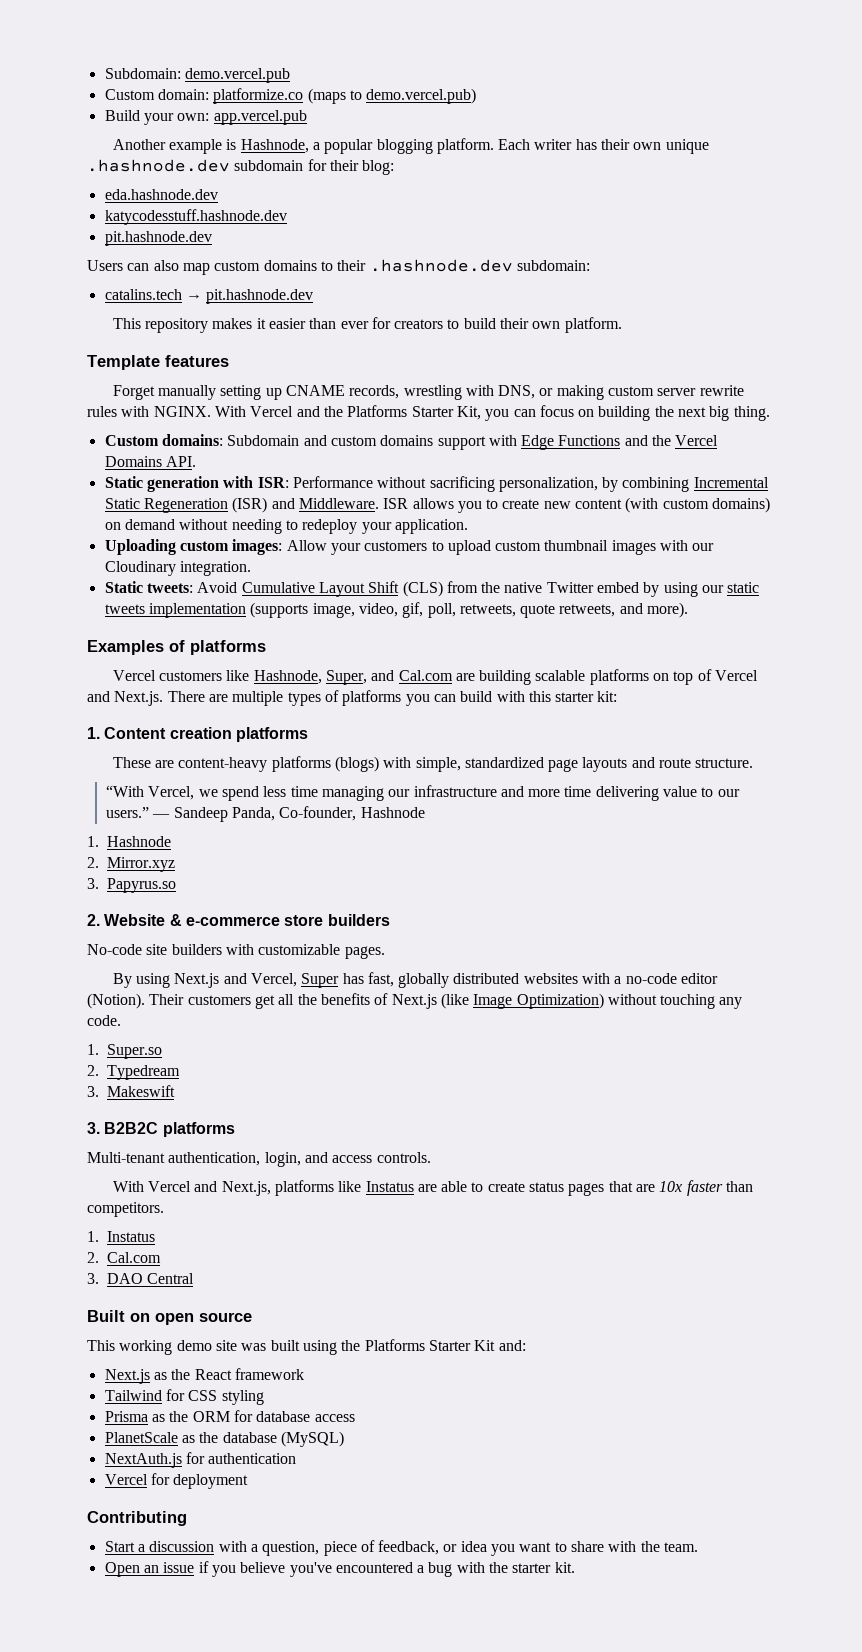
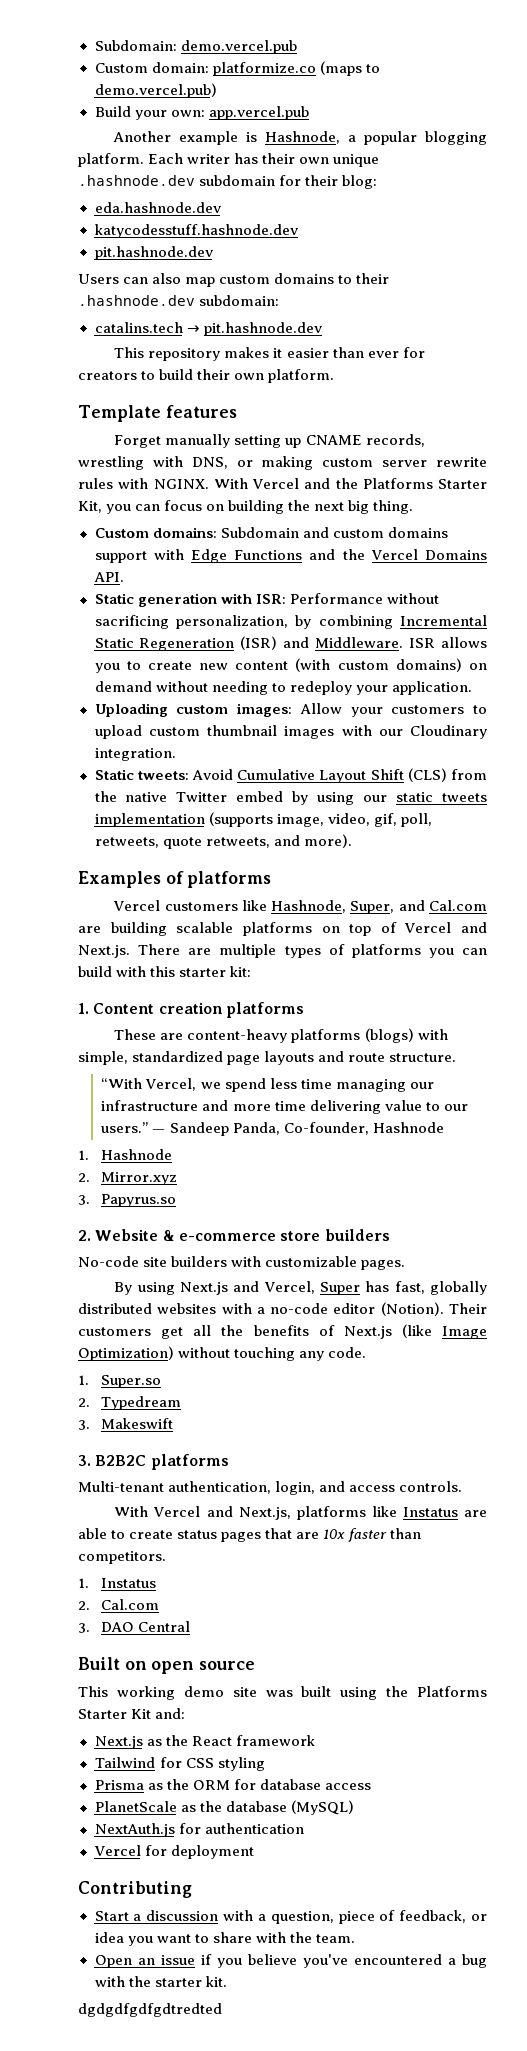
(575, 1567) none -> [78,2003,222,2017] // dgdgdfgdfgdtredted

